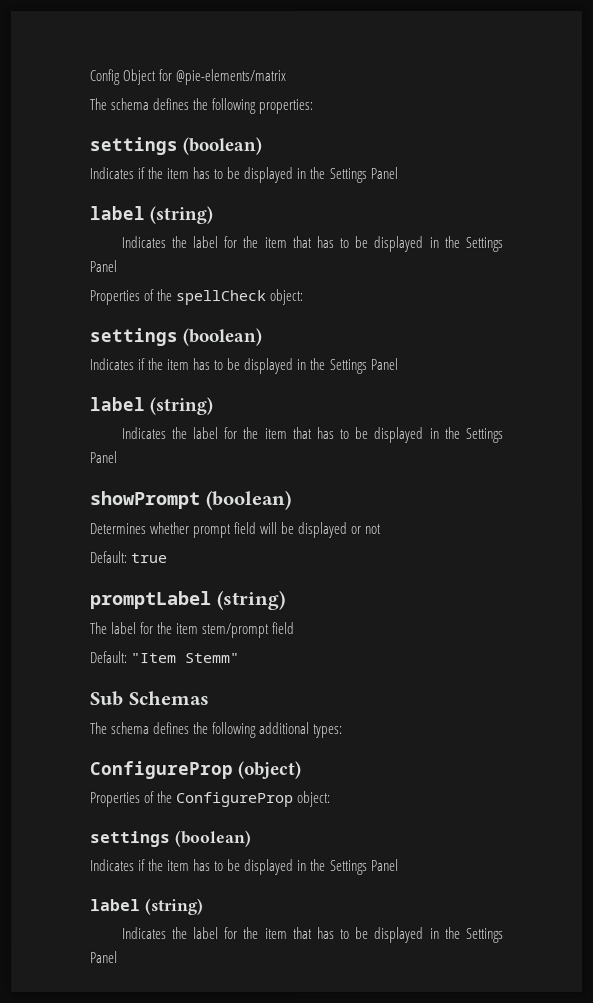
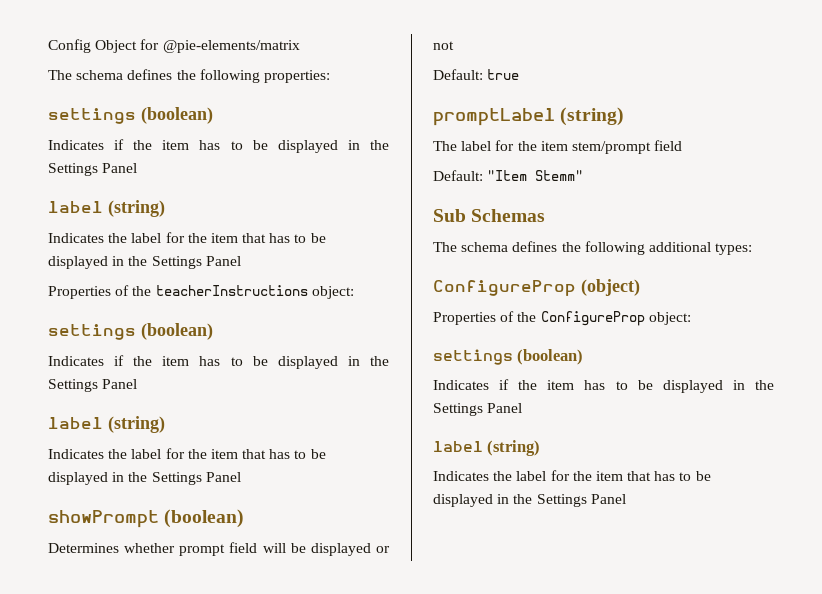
[175,290,267,306] spellCheck -> [155,285,308,296] teacherInstructions

